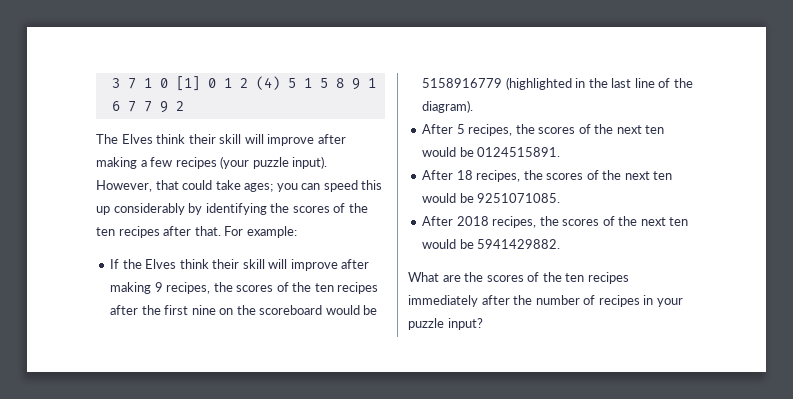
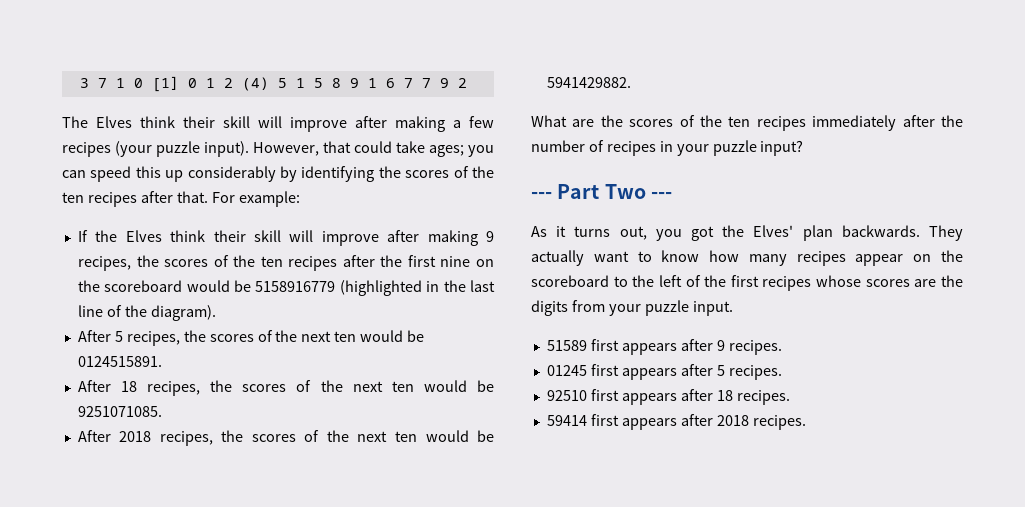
(483, 324) none -> [531,184,672,199] [531,225,963,241] [531,250,963,266] [531,275,963,291] [531,300,733,316] [546,339,782,355] [546,364,782,380] [546,389,790,405] [546,414,806,430] // --- Part Two --- // As it turns out, you got the Elves' plan backwards. They actually want to know how many recipes appear on the scoreboard to the left of the first recipes whose scores are the digits from your puzzle input. // 51589 first appears after 9 recipes. // 01245 first appears after 5 recipes. // 92510 first appears after 18 recipes. // 59414 first appears after 2018 recipes.

